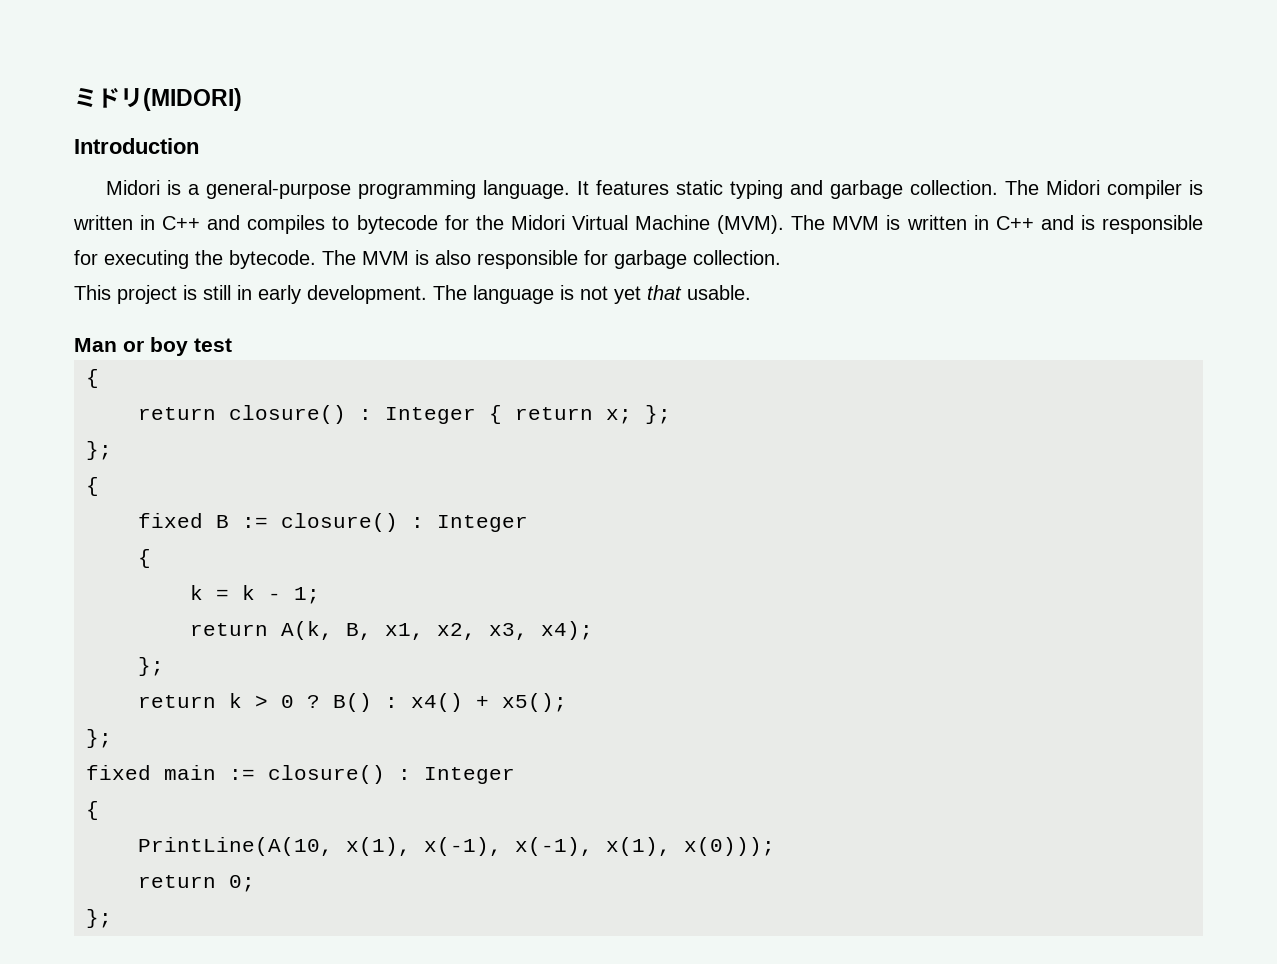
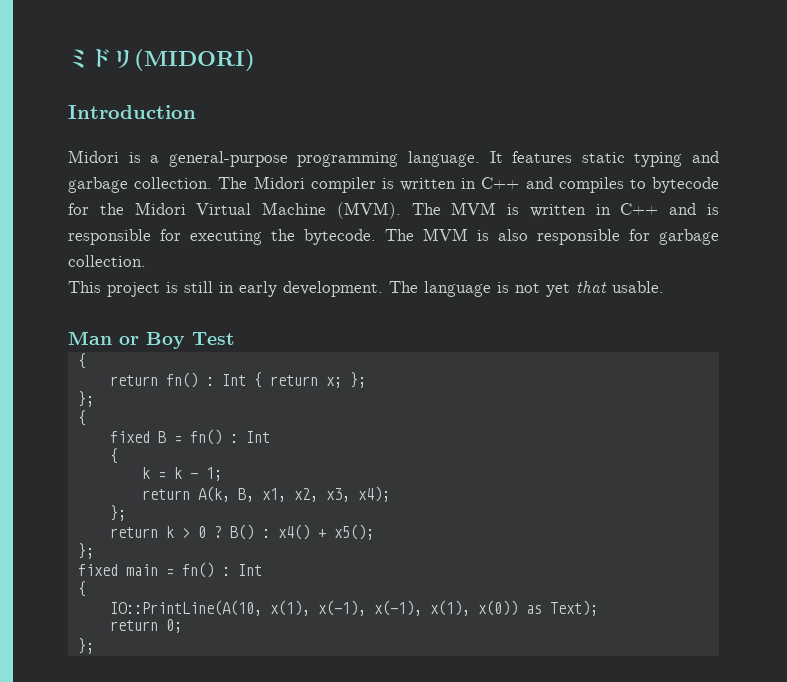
[150,337,232,356] boy test -> [146,332,235,349] Boy Test
[229,405,476,424] closure() : Integer -> [166,372,247,388] fn() : Int
[242,513,528,532] := closure() : Integer -> [174,429,271,445] = fn() : Int
[229,765,515,784] [86,801,99,820] [138,837,333,856] := closure() : Integer // { // PrintLine(A(10, -> [166,562,263,578] [78,581,87,597] [110,600,263,616] = fn() : Int // { // IO::PrintLine(A(10,
[684,837,775,856] x(0))); -> [478,600,599,616] x(0)) as Text);

